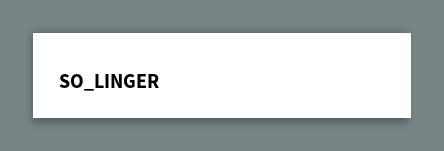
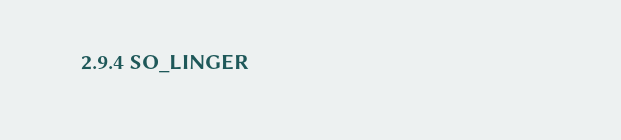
(59, 82) none -> [81,56,124,70] 2.9.4

